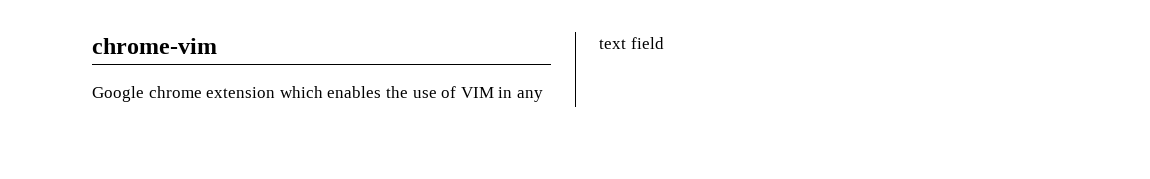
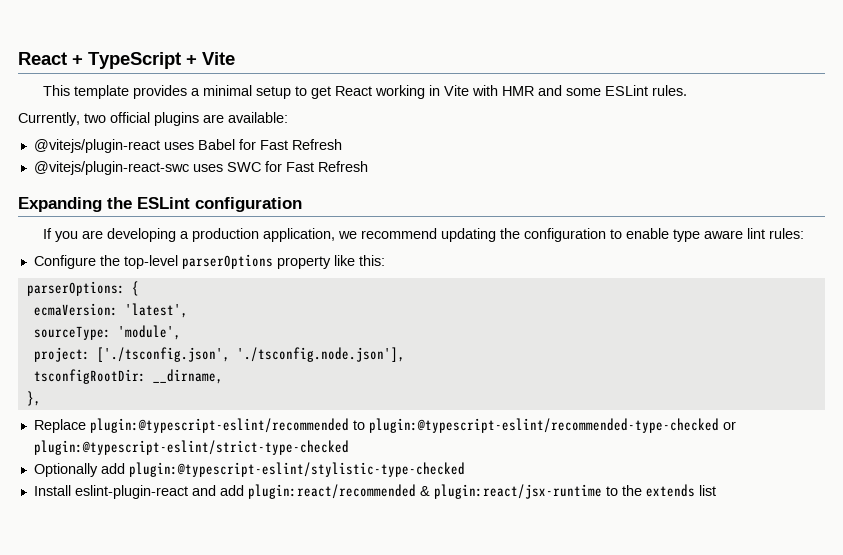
[92,38,217,54] [92,86,543,102] [599,37,664,49] chrome-vim // Google chrome extension which enables the use of VIM in any text field -> [18,52,235,69] [42,85,687,99] [18,112,288,126] [33,139,342,153] [33,161,368,175] [18,197,302,212] [42,228,804,242] [33,254,385,269] [26,281,139,296] [33,303,188,318] [33,325,181,340] [33,347,405,362] [33,369,223,384] [26,391,41,406] [33,418,736,433] [33,440,349,455] [33,462,465,477] [33,484,716,499] React + TypeScript + Vite // This template provides a minimal setup to get React working in Vite with HMR and some ESLint rules. // Currently, two official plugins are available: // @vitejs/plugin-react uses Babel for Fast Refresh // @vitejs/plugin-react-swc uses SWC for Fast Refresh // Expanding the ESLint configuration // If you are developing a production application, we recommend updating the configuration to enable type aware lint rules: // Configure the top-level parserOptions property like this: // parserOptions: { // ecmaVersion: 'latest', // sourceType: 'module', // project: ['./tsconfig.json', './tsconfig.node.json'], // tsconfigRootDir: __dirname, // }, // Replace plugin:@typescript-eslint/recommended to plugin:@typescript-eslint/recommended-type-checked or plugin:@typescript-eslint/strict-type-checked // Optionally add plugin:@typescript-eslint/stylistic-type-checked // Install eslint-plugin-react and add plugin:react/recommended & plugin:react/jsx-runtime to the extends list

